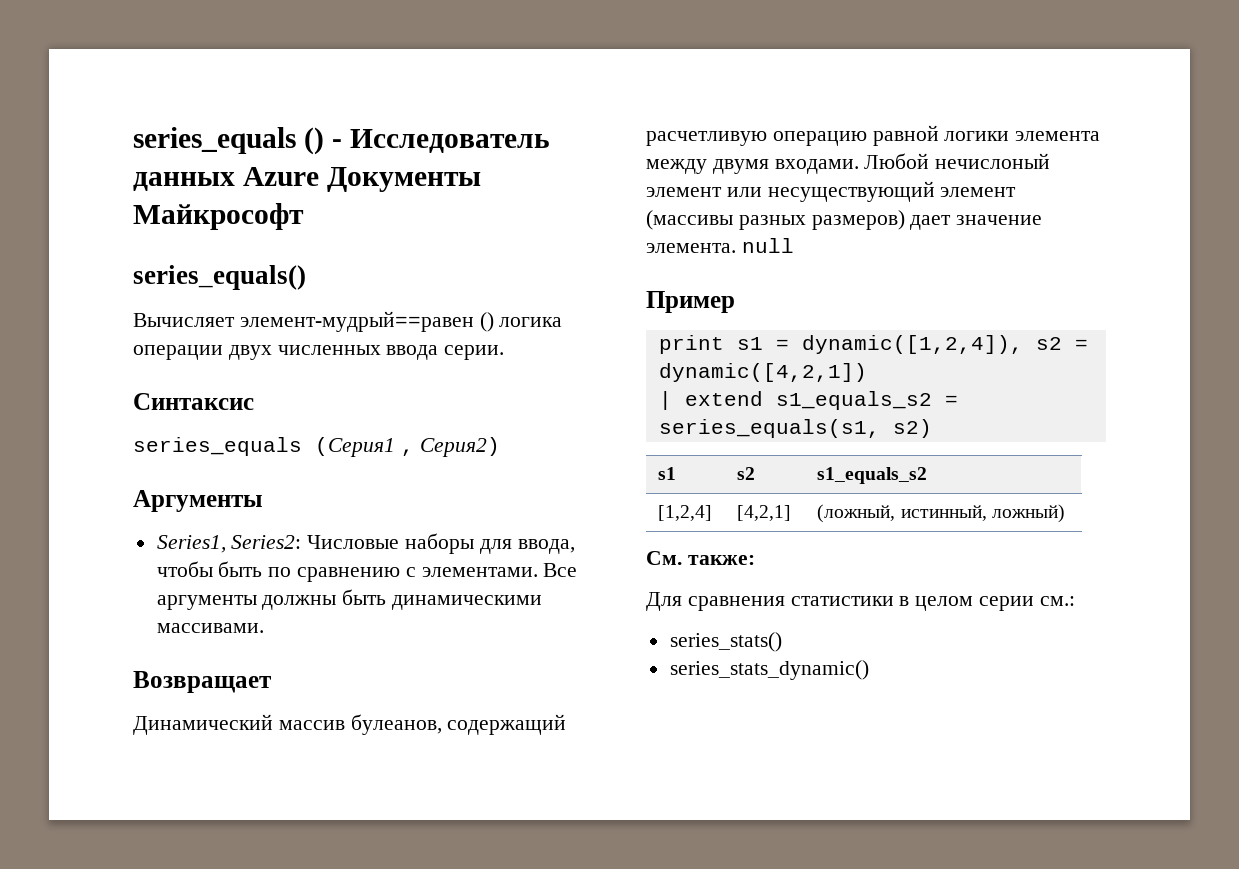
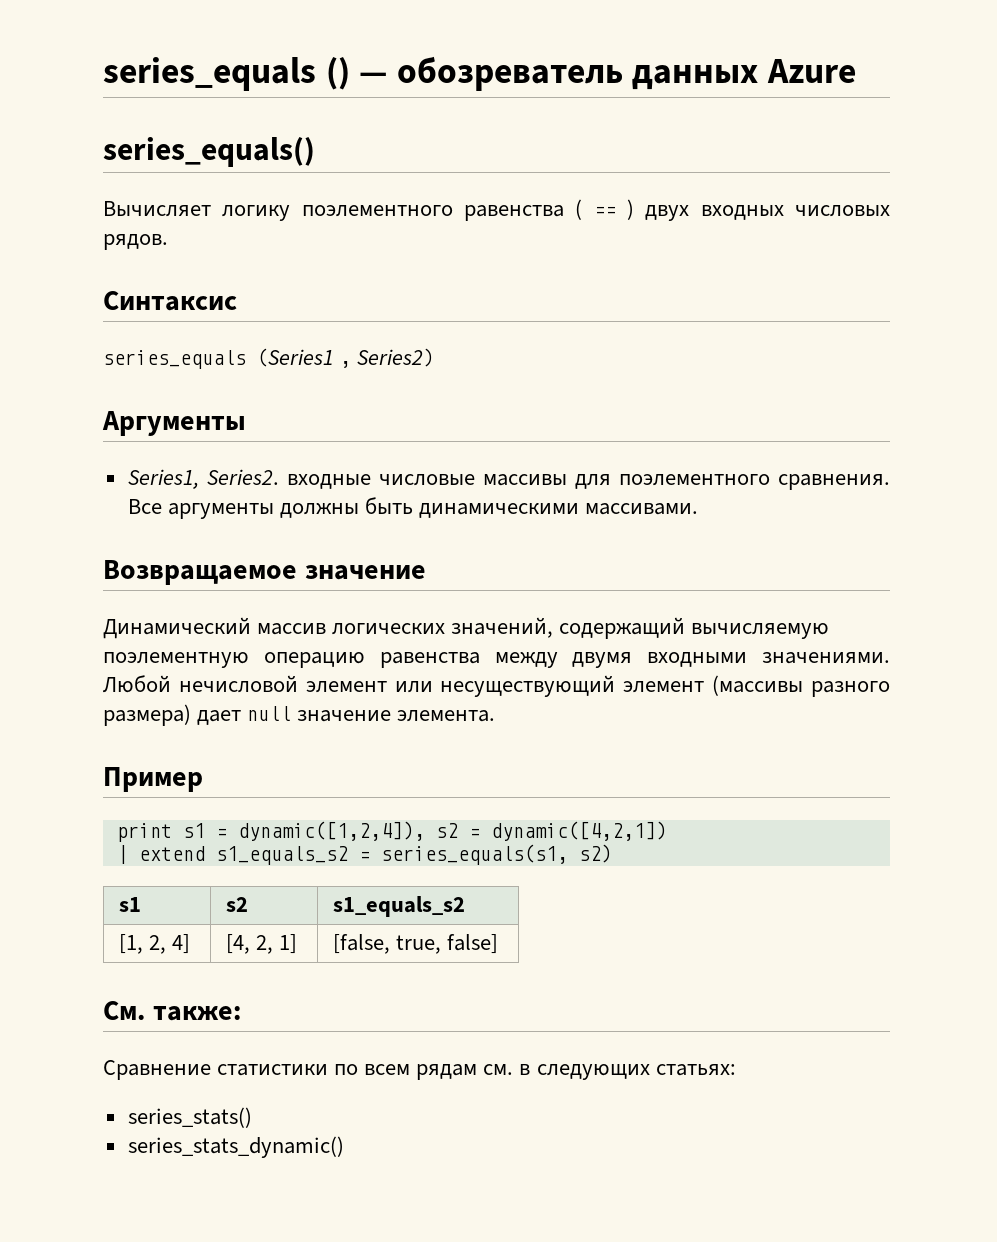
[331,129,550,153] - Исследователь -> [359,56,623,91] — обозреватель
[326,167,481,192] [133,203,304,230] Документы Майкрософт -> (856, 71) none
[239,311,563,332] [133,345,505,360] элемент-мудрый==равен () логика операции двух численных ввода серии. -> [222,199,891,221] [103,234,168,250] логику поэлементного равенства ( == ) двух входных числовых рядов.
[315,437,500,457] (Серия1 , Серия2) -> [257,348,435,368] (Series1 , Series2)
[231,533,575,554] [156,561,538,582] Series2: Числовые наборы для ввода, чтобы быть по сравнению с элементами. -> [206,469,890,490] Series2. входные числовые массивы для поэлементного сравнения.
[133,671,271,693] Возвращает -> [103,560,426,585] Возвращаемое значение
[350,714,567,735] [646,125,1101,146] [646,153,1051,174] булеанов, содержащий расчетливую операцию равной логики элемента между двумя входами. Любой нечислоный -> [332,617,830,639] [103,652,890,668] [103,675,298,693] логических значений, содержащий вычисляемую поэлементную операцию равенства между двумя входными значениями. Любой нечисловой
[738,210,952,230] разных размеров) дает -> [811,681,890,697] [103,704,292,726] разного размера) дает null
[741,238,794,253] null -> (496, 716) none
[658,505,713,521] [737,505,792,521] [817,504,1065,523] [646,551,755,565] [646,592,1075,611] [1,2,4] | [4,2,1] | (ложный, истинный, ложный) // См. также: // Для сравнения статистики в целом серии см.: -> [118,934,190,954] [225,934,297,954] [332,934,498,954] [103,1001,241,1021] [103,1060,736,1080] [1, 2, 4] | [4, 2, 1] | [false, true, false] // См. также: // Сравнение статистики по всем рядам см. в следующих статьях:

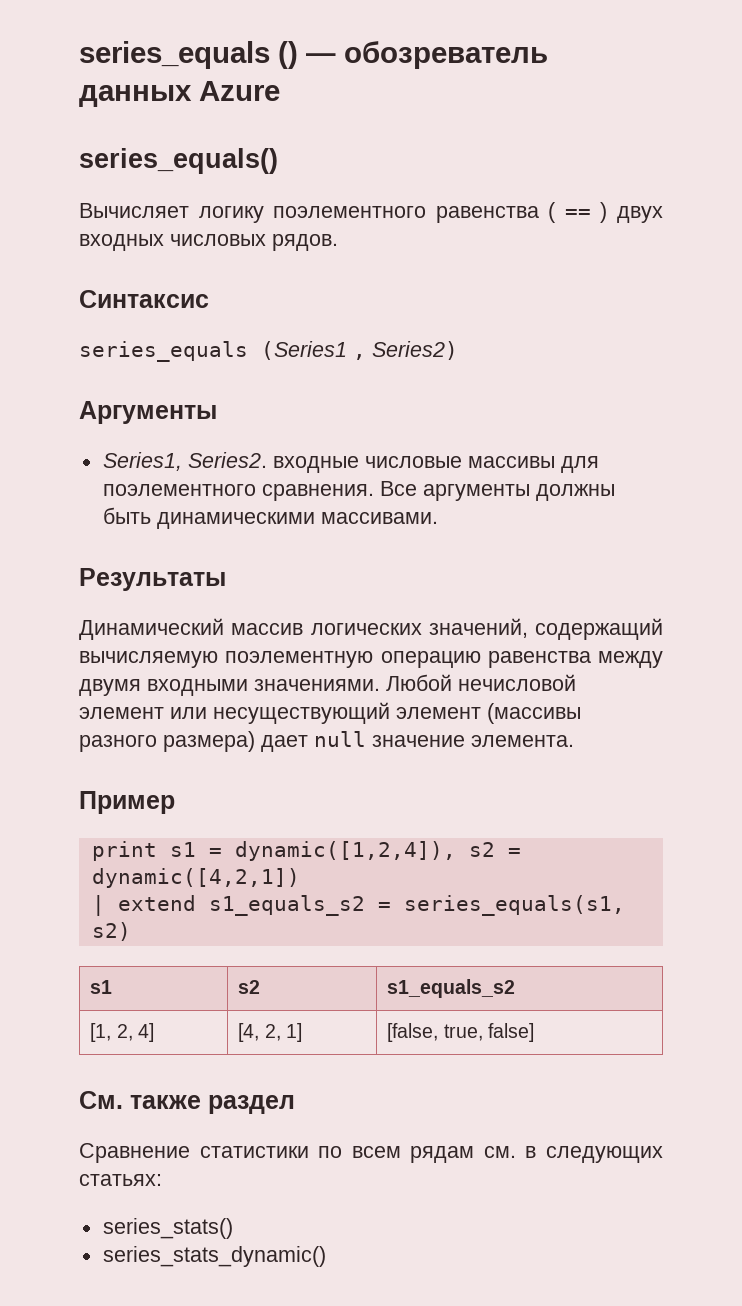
[103,560,426,585] Возвращаемое значение -> [79,568,226,591] Результаты
[152,1006,241,1021] также: -> [130,1095,295,1114] также раздел

